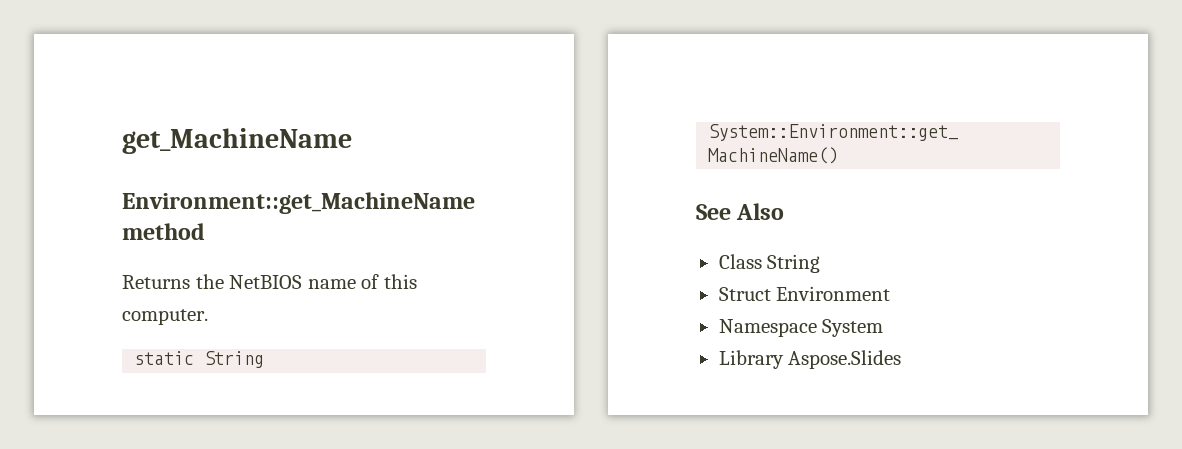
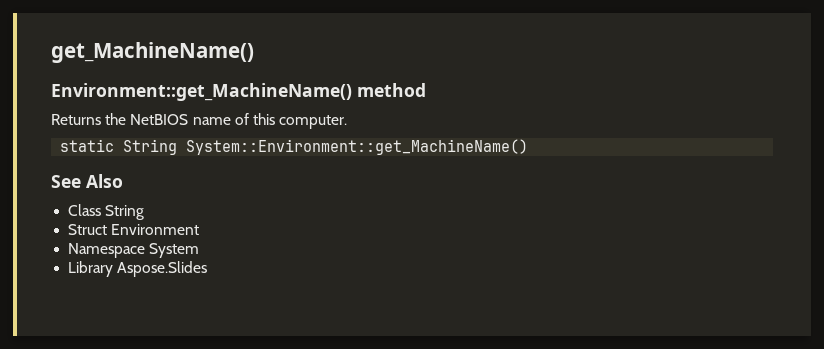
[122,128,352,154] [122,192,475,214] get_MachineName // Environment::get_MachineName -> [51,42,254,63] [51,83,352,101] get_MachineName() // Environment::get_MachineName()

